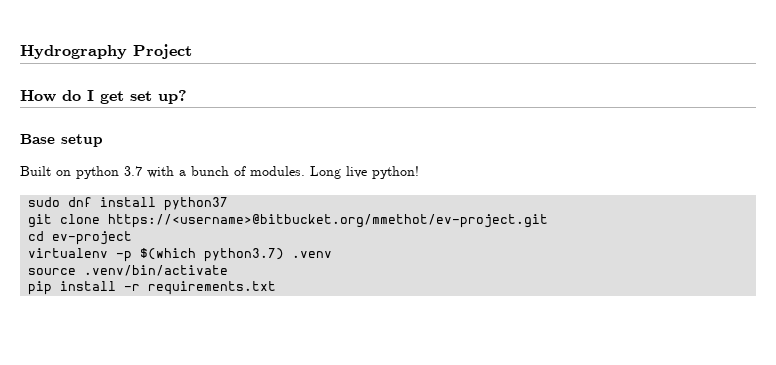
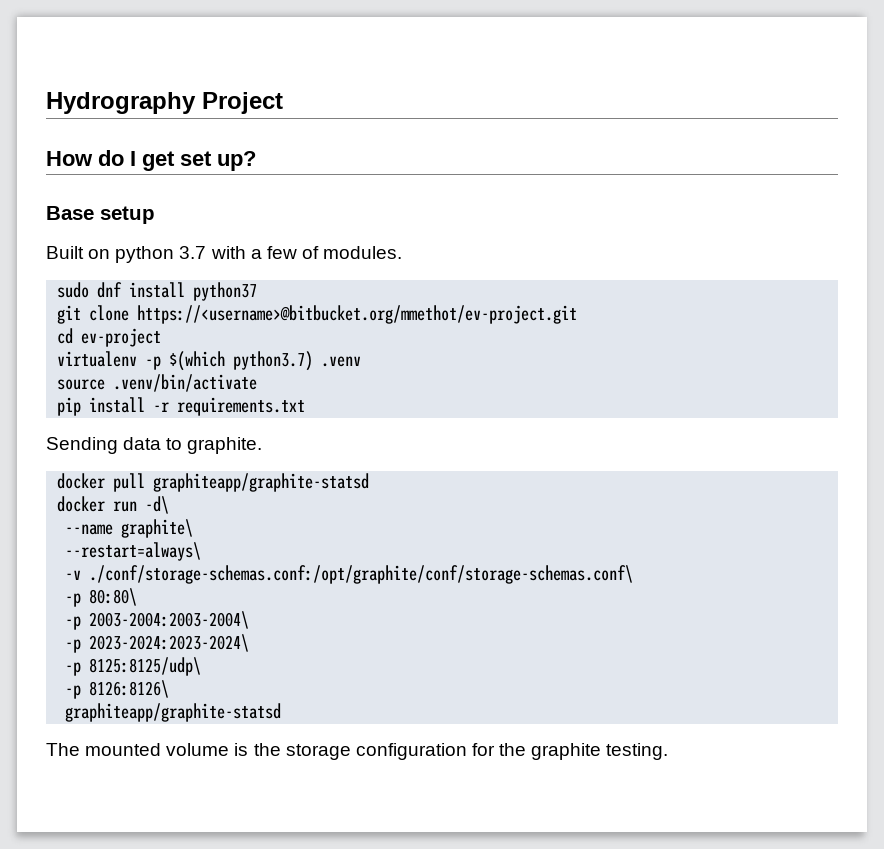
[191,166,229,176] bunch -> [266,246,297,259] few
[310,166,419,179] Long live python! -> (403, 252) none
(277, 288) none -> [46,437,263,454] [57,473,370,492] [57,496,170,514] [65,519,194,538] [65,542,202,561] [65,565,634,584] [65,588,138,607] [65,611,250,630] [65,634,250,653] [65,657,202,676] [65,680,170,699] [65,703,282,722] [46,743,669,760] // Sending data to graphite. // docker pull graphiteapp/graphite-statsd // docker run -d\ // --name graphite\ // --restart=always\ // -v ./conf/storage-schemas.conf:/opt/graphite/conf/storage-schemas.conf\ // -p 80:80\ // -p 2003-2004:2003-2004\ // -p 2023-2024:2023-2024\ // -p 8125:8125/udp\ // -p 8126:8126\ // graphiteapp/graphite-statsd // The mounted volume is the storage configuration for the graphite testing.

